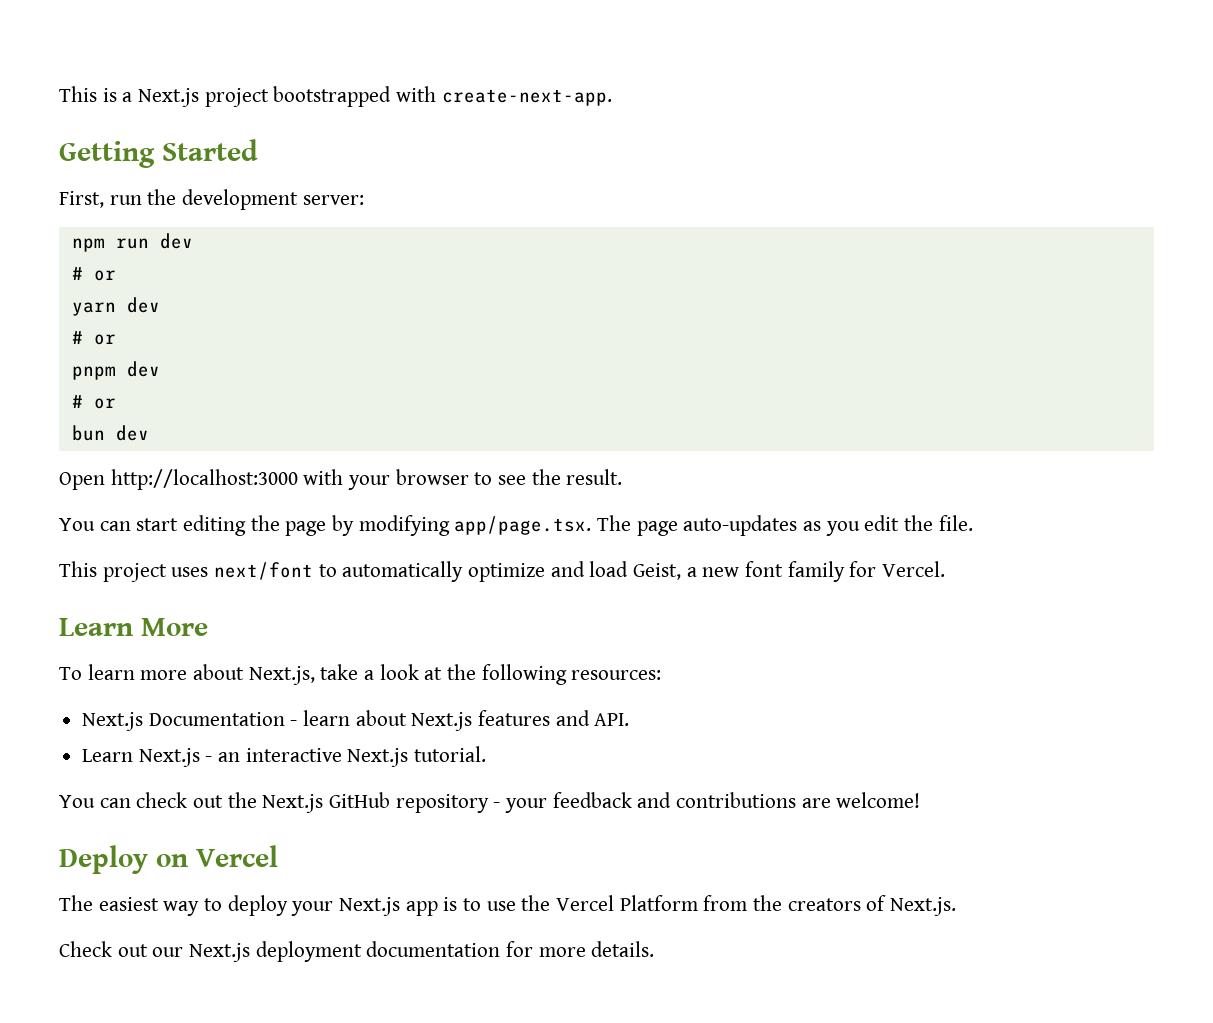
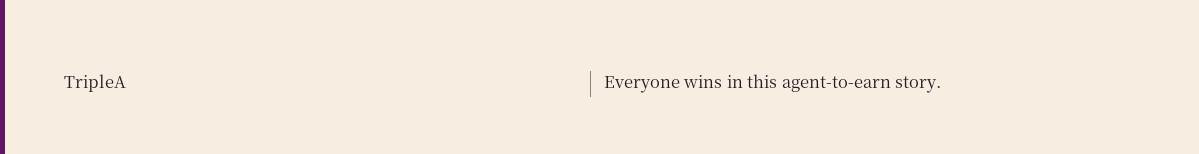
[59,86,612,107] [59,139,258,168] [59,189,364,210] [71,233,193,252] [71,267,116,281] [71,297,160,316] [71,331,116,345] [71,361,160,380] [71,395,116,409] [71,425,149,441] [59,469,623,490] [59,515,973,536] [59,561,946,582] [59,618,208,636] [59,664,662,685] [82,710,630,731] [82,746,487,767] [59,792,921,813] [59,845,278,874] [59,895,957,916] [59,941,655,962] This is a Next.js project bootstrapped with create-next-app. // Getting Started // First, run the development server: // npm run dev // # or // yarn dev // # or // pnpm dev // # or // bun dev // Open http://localhost:3000 with your browser to see the result. // You can start editing the page by modifying app/page.tsx. The page auto-updates as you edit the file. // This project uses next/font to automatically optimize and load Geist, a new font family for Vercel. // Learn More // To learn more about Next.js, take a look at the following resources: // Next.js Documentation - learn about Next.js features and API. // Learn Next.js - an interactive Next.js tutorial. // You can check out the Next.js GitHub repository - your feedback and contributions are welcome! // Deploy on Vercel // The easiest way to deploy your Next.js app is to use the Vercel Platform from the creators of Next.js. // Check out our Next.js deployment documentation for more details. -> [64,74,126,92] [604,74,942,93] TripleA // Everyone wins in this agent-to-earn story.

